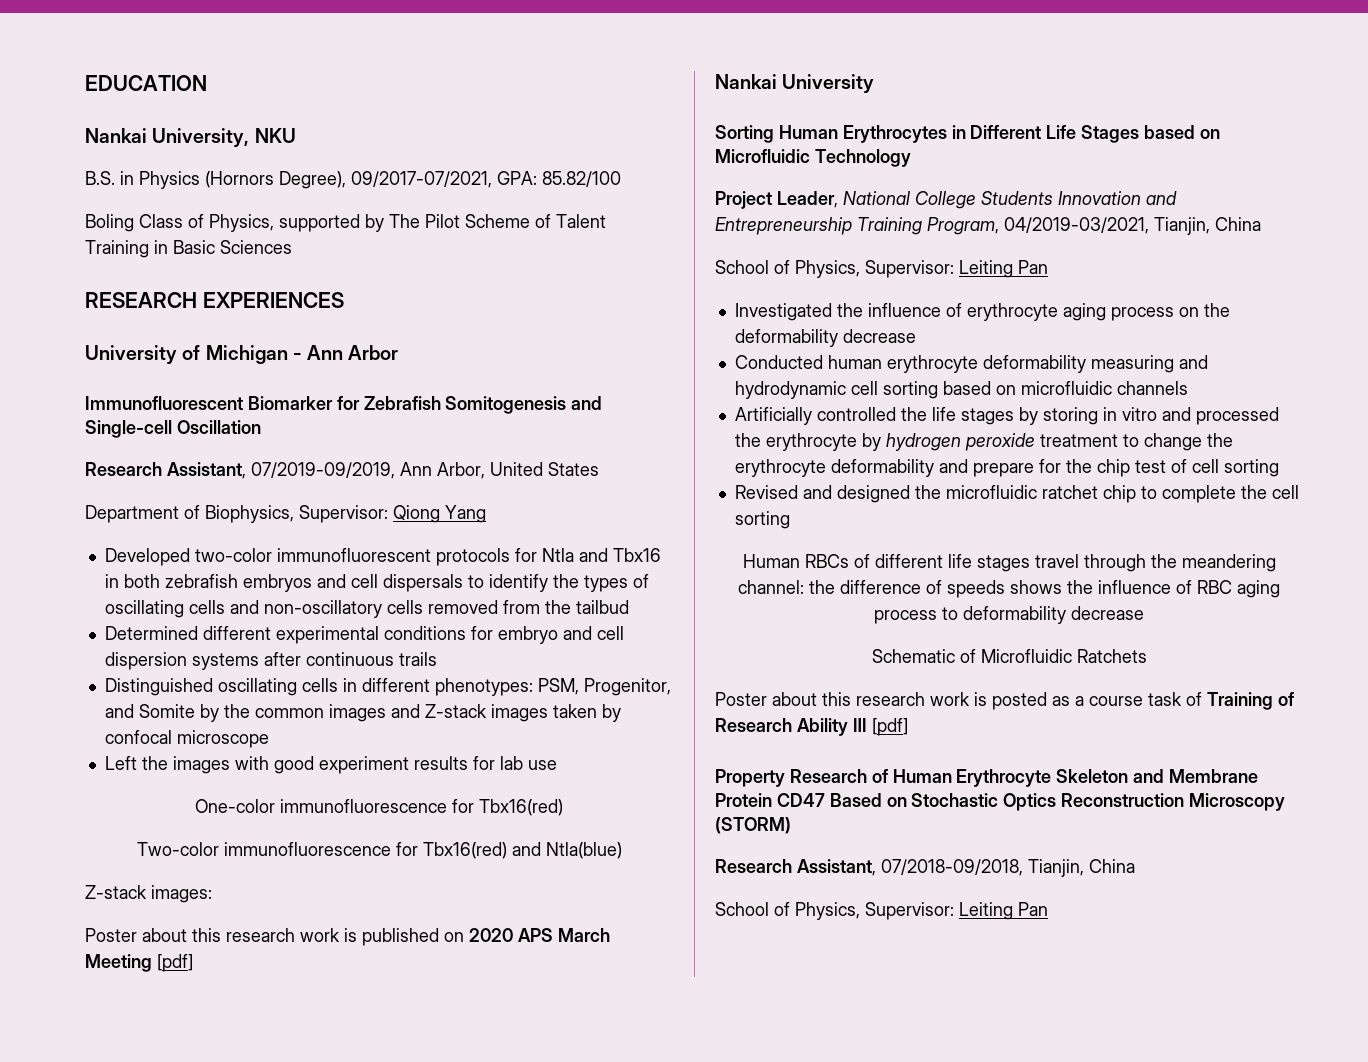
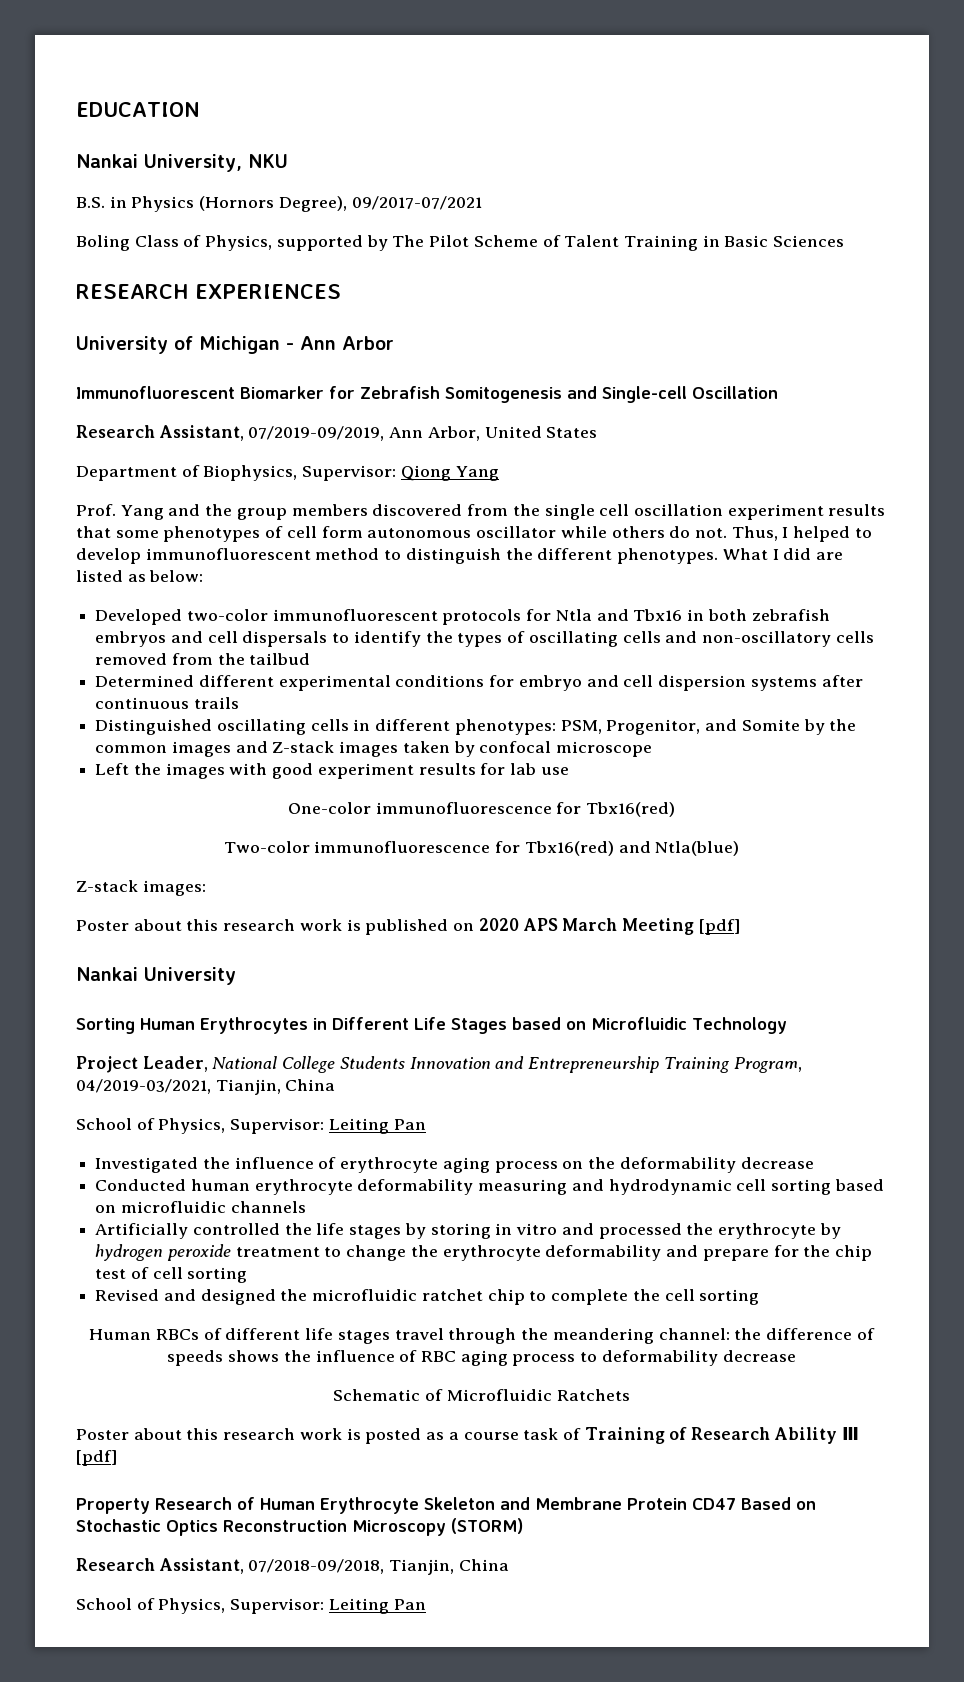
[351,171,621,188] 09/2017-07/2021, GPA: 85.82/100 -> [351,196,482,210] 09/2017-07/2021
(486, 514) none -> [76,504,886,520] [76,526,872,542] [76,548,843,564] [76,570,204,582] // Prof. Yang and the group members discovered from the single cell oscillation experiment results that some phenotypes of cell form autonomous oscillator while others do not. Thus, I helped to develop immunofluorescent method to distinguish the different phenotypes. What I did are listed as below:

